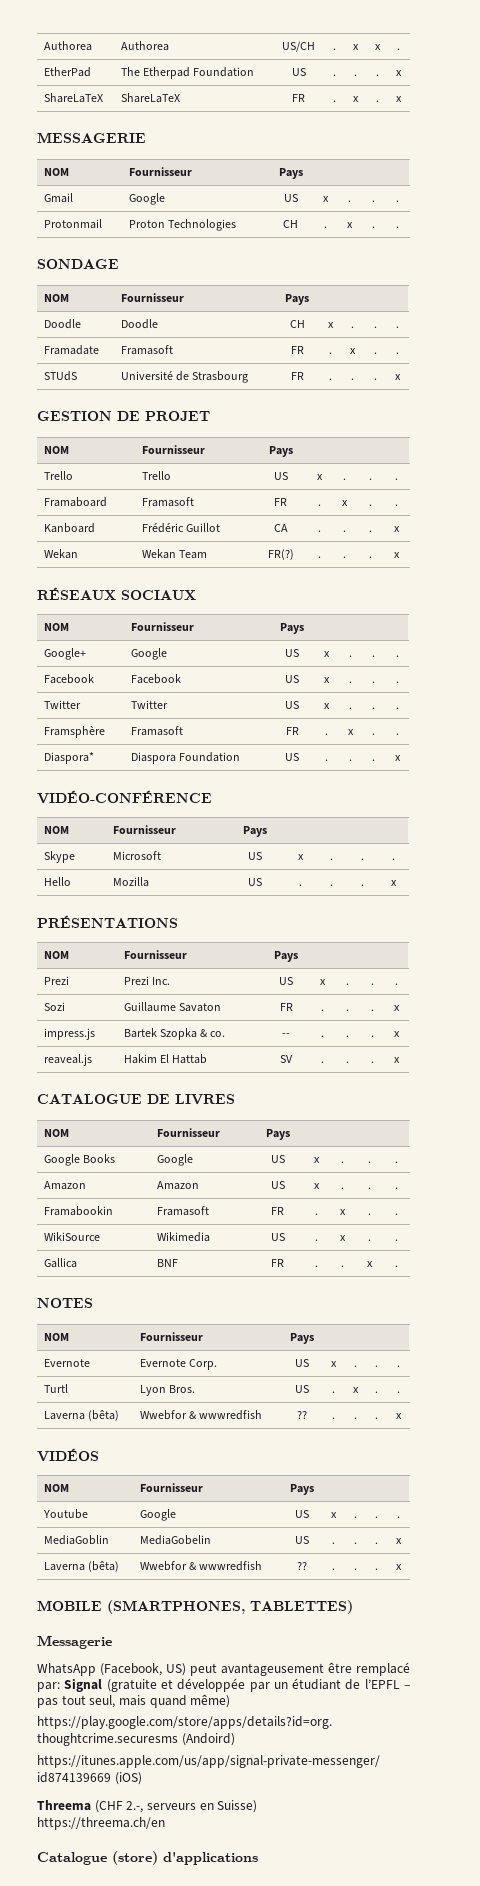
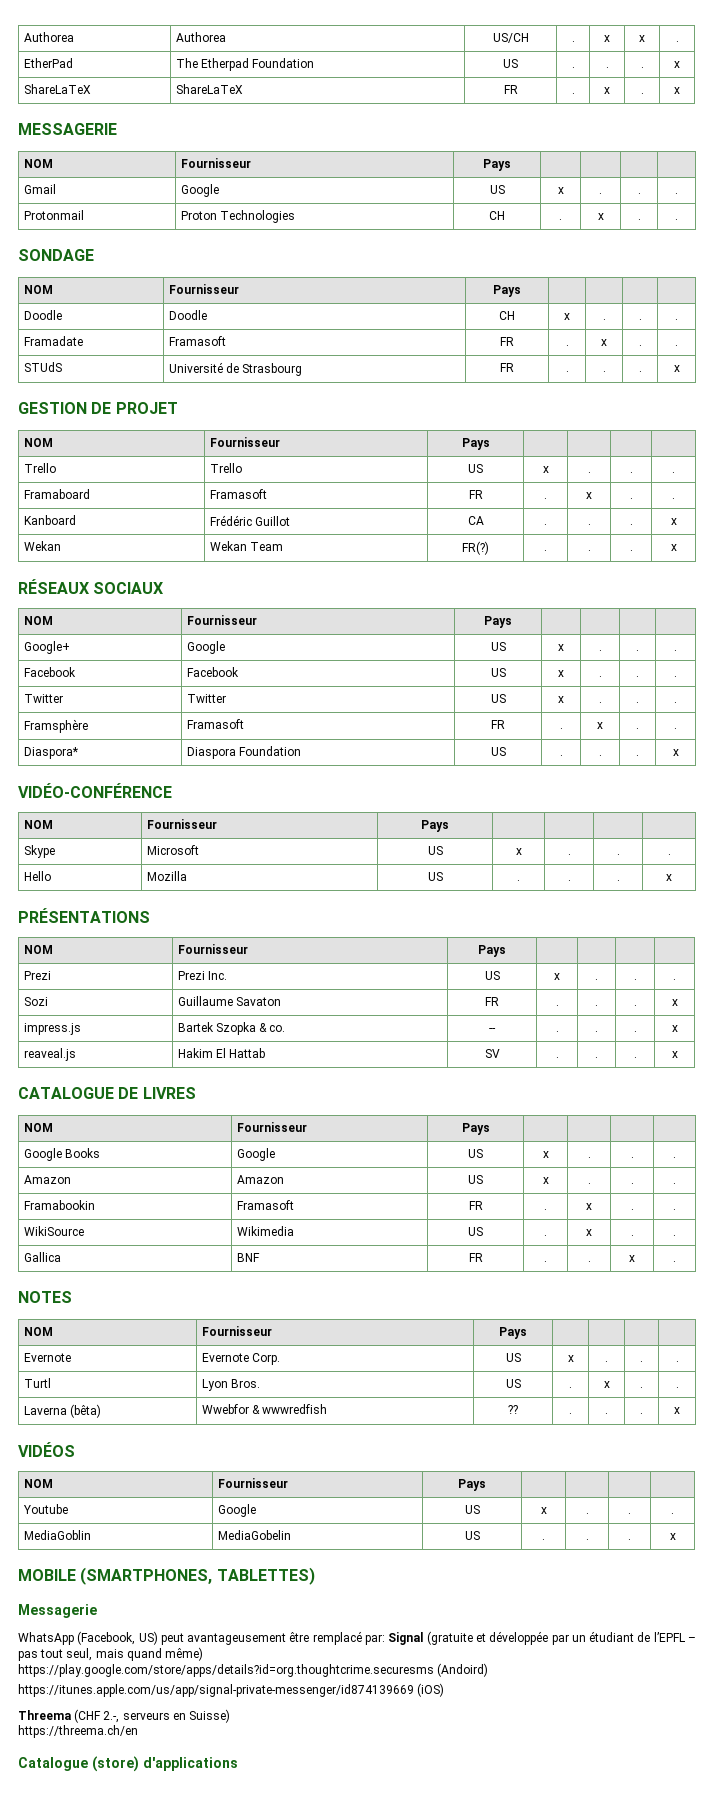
[43,1561,119,1572] [139,1561,263,1571] [297,1562,307,1570] [332,1568,335,1570] [353,1568,357,1570] [375,1568,378,1570] [396,1564,402,1570] // Laverna (bêta) | Wwebfor & wwwredfish | ?? | . | . | . | x -> (676, 1536) none

